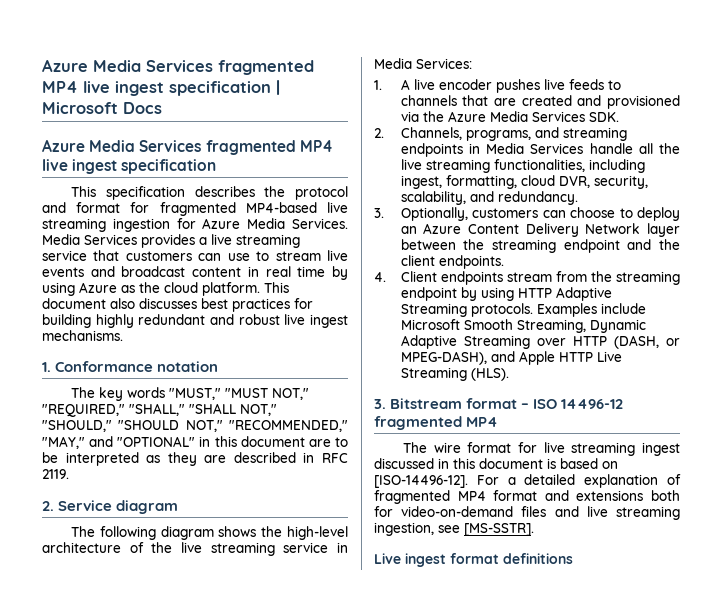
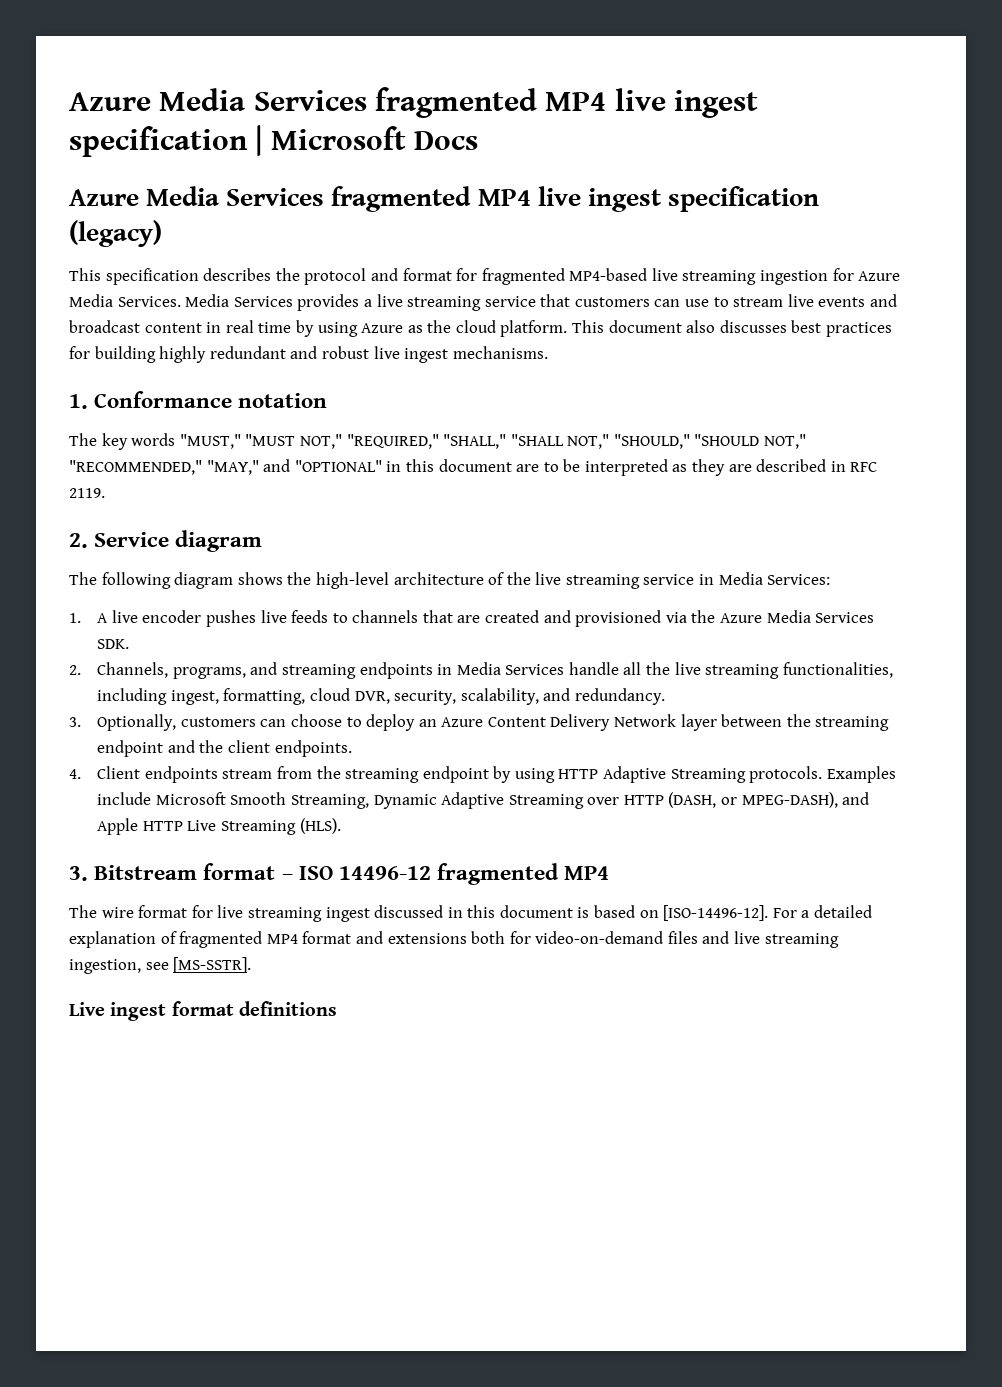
(217, 166) none -> [69,220,162,247] (legacy)

